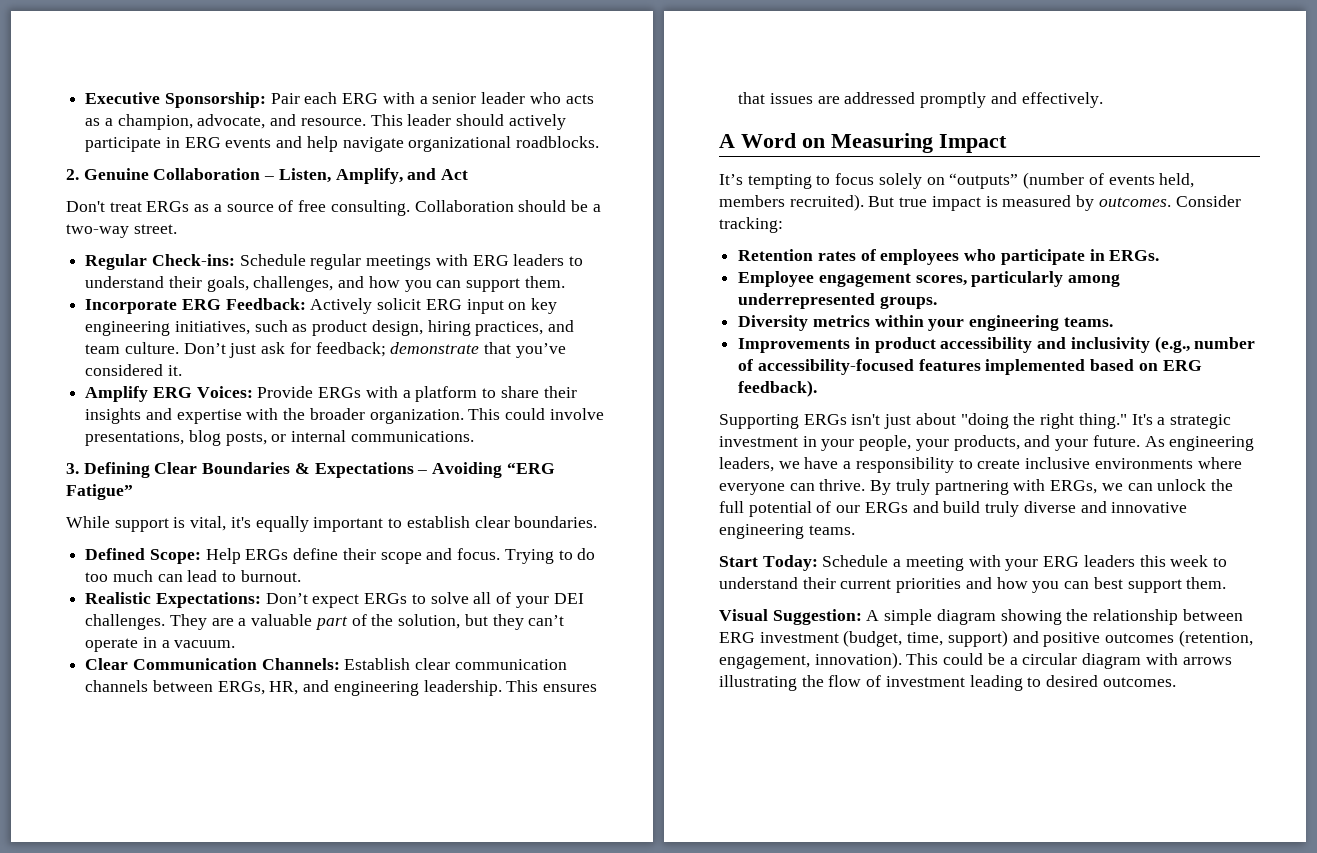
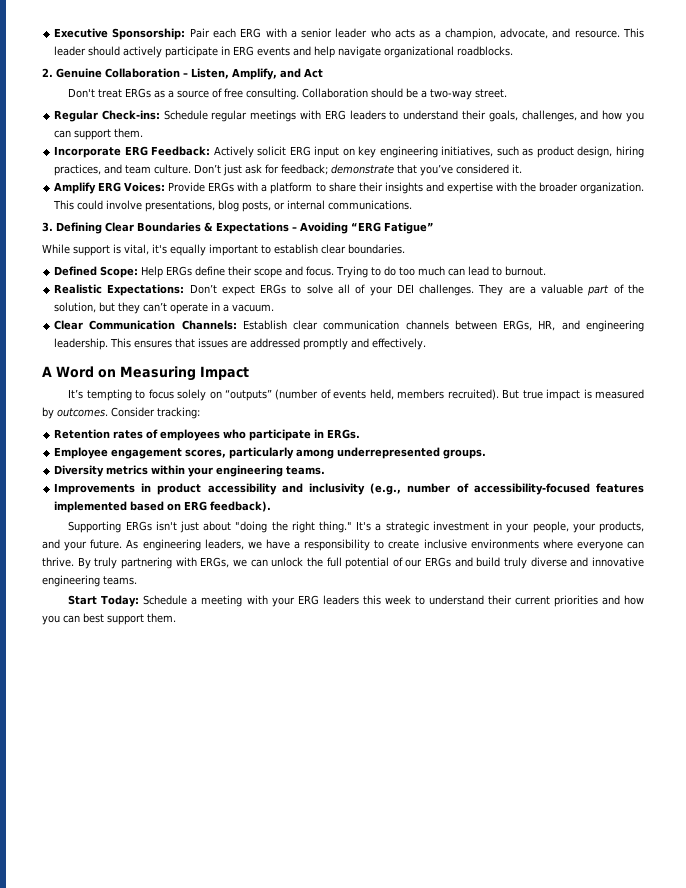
[719,609,1243,625] [719,630,1253,647] [719,652,1232,669] [719,675,1176,691] // Visual Suggestion: A simple diagram showing the relationship between ERG investment (budget, time, support) and positive outcomes (retention, engagement, innovation). This could be a circular diagram with arrows illustrating the flow of investment leading to desired outcomes. -> (176, 618) none

